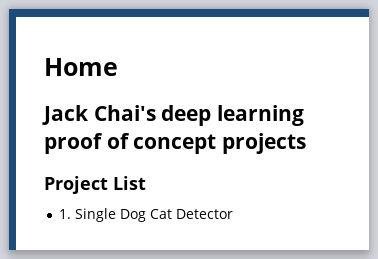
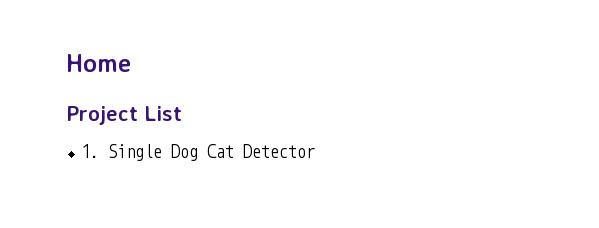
[42,105,304,126] [44,133,307,154] // Jack Chai's deep learning proof of concept projects -> (131, 63) none

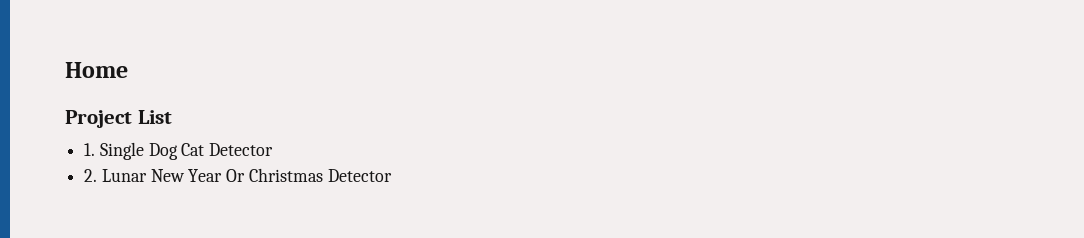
(316, 151) none -> [84,168,392,182] // 2. Lunar New Year Or Christmas Detector

